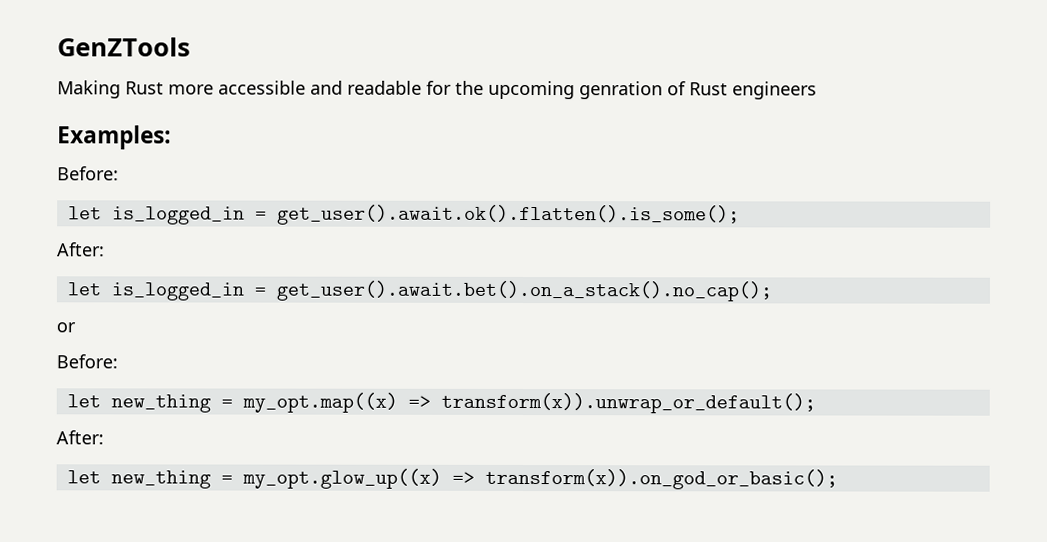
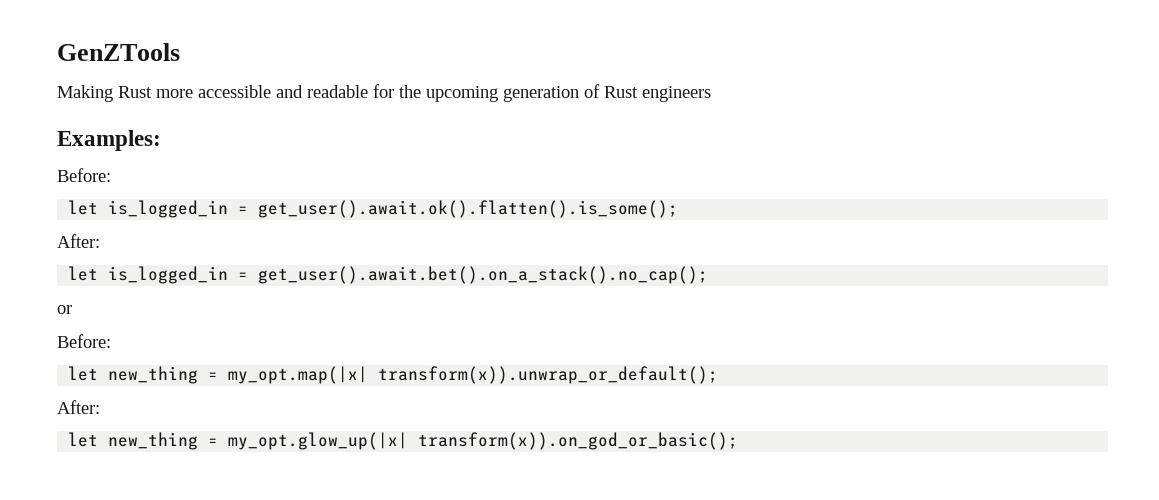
[579,81,663,100] genration -> [503,86,579,102] generation
[241,392,431,413] my_opt.map((x) => -> [228,366,369,384] my_opt.map(|x|
[241,468,475,489] my_opt.glow_up((x) => -> [228,432,409,450] my_opt.glow_up(|x|

